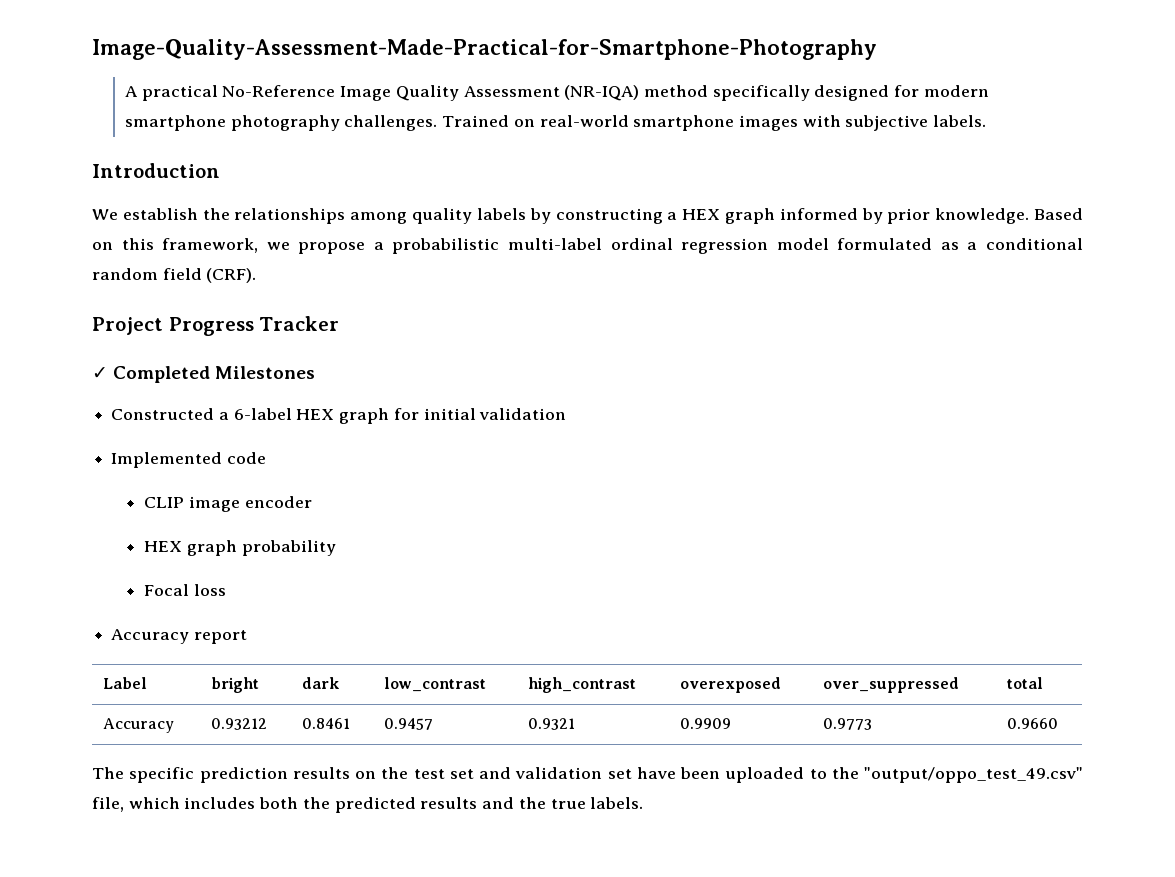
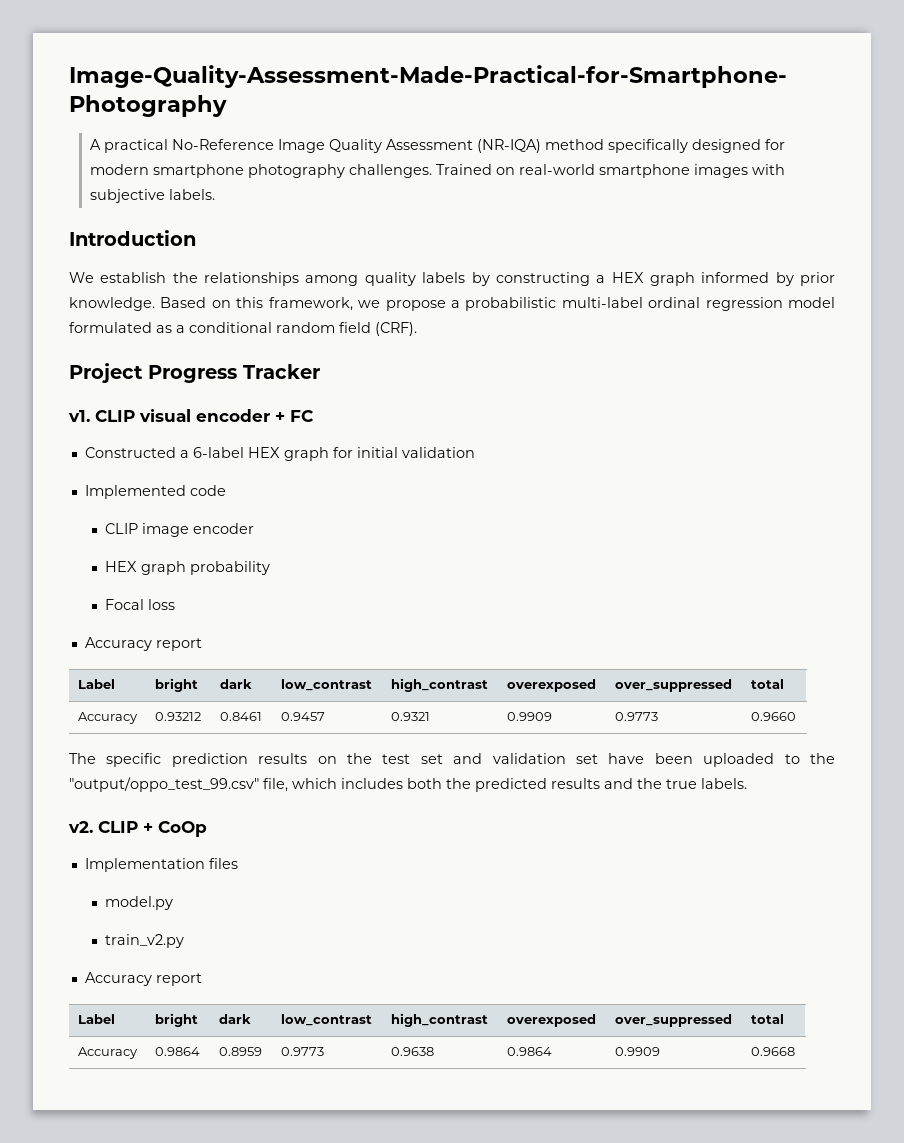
[92,366,316,383] ✓ Completed Milestones -> [68,409,314,422] v1. CLIP visual encoder + FC
[864,767,1083,783] "output/oppo_test_49.csv" -> [69,777,259,792] "output/oppo_test_99.csv"
(644, 803) none -> [68,821,207,837] [84,858,238,872] [105,896,174,910] [105,934,185,948] [84,972,202,986] [77,1014,115,1024] [154,1013,198,1027] [218,1014,251,1024] [280,1014,372,1026] [390,1013,488,1027] [506,1014,596,1027] [614,1014,732,1027] [750,1014,784,1024] [77,1047,138,1059] [154,1047,200,1056] [218,1047,262,1056] [280,1047,324,1056] [390,1047,434,1056] [506,1047,552,1056] [614,1047,660,1056] [750,1047,795,1056] // v2. CLIP + CoOp // Implementation files // model.py // train_v2.py // Accuracy report // Label | bright | dark | low_contrast | high_contrast | overexposed | over_suppressed | total // Accuracy | 0.9864 | 0.8959 | 0.9773 | 0.9638 | 0.9864 | 0.9909 | 0.9668

